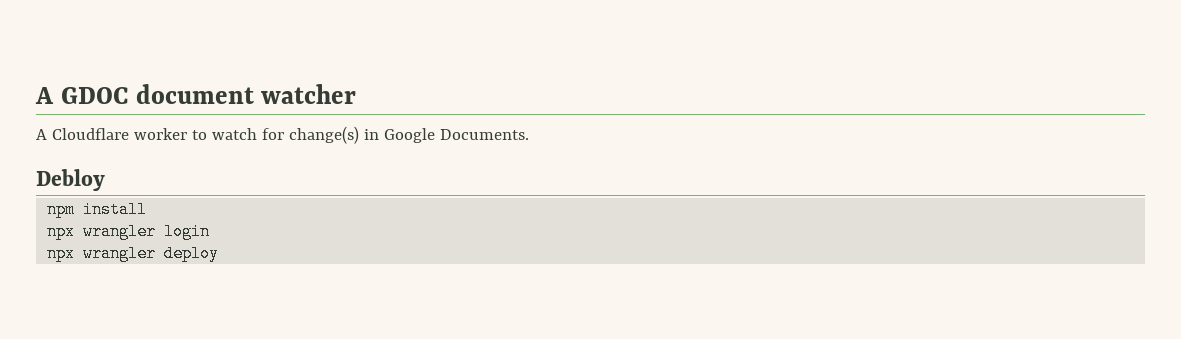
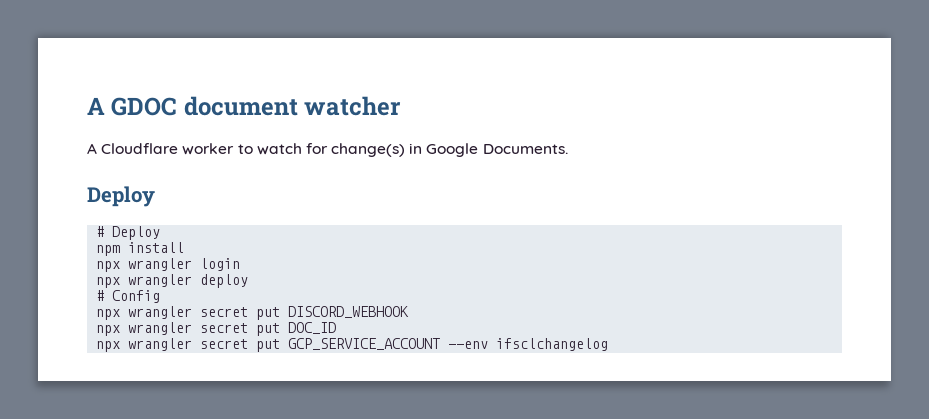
[36,169,105,191] Debloy -> [87,186,155,207] [96,226,161,240] Deploy // # Deploy
(220, 253) none -> [96,290,161,303] [96,306,410,320] [96,322,337,336] [96,338,609,352] // # Config // npx wrangler secret put DISCORD_WEBHOOK // npx wrangler secret put DOC_ID // npx wrangler secret put GCP_SERVICE_ACCOUNT --env ifsclchangelog

